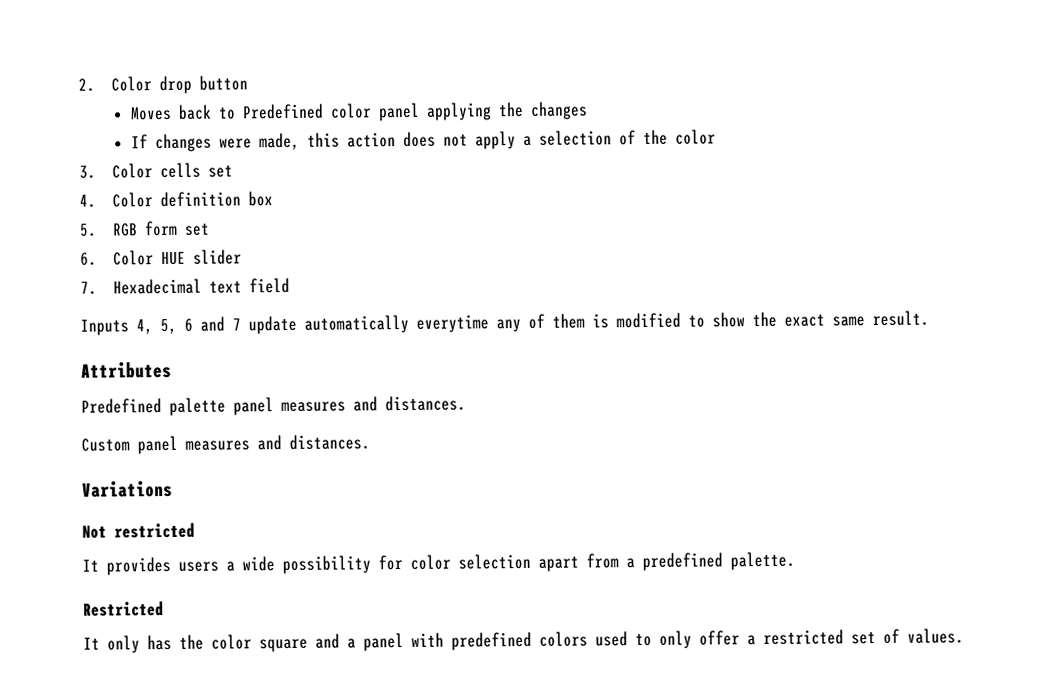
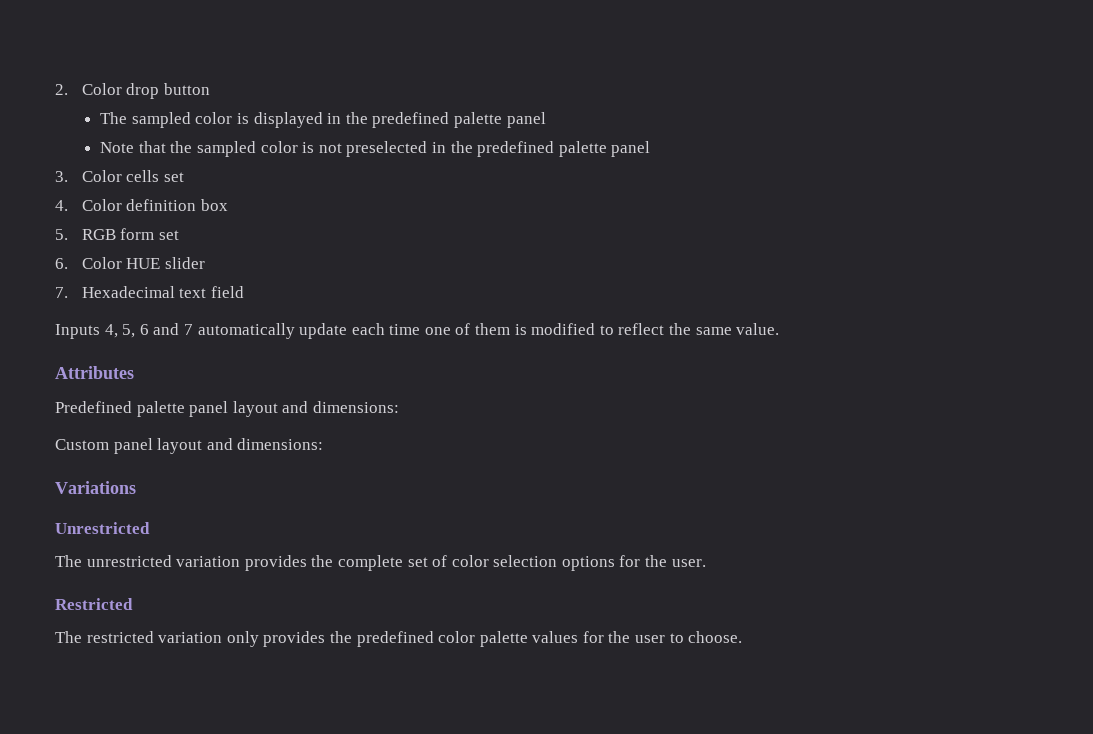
[129,101,588,122] [130,129,716,153] Moves back to Predefined color panel applying the changes // If changes were made, this action does not apply a selection of the color -> [100,112,546,128] [100,141,651,157] The sampled color is displayed in the predefined palette panel // Note that the sampled color is not preselected in the predefined palette panel
[248,314,521,335] update automatically everytime any -> [197,323,451,339] automatically update each time one
[712,310,929,328] show the exact same result. -> [618,323,780,335] reflect the same value.
[281,395,466,413] measures and distances. -> [232,401,399,417] layout and dimensions:
[185,434,370,451] [82,479,173,498] [82,522,195,539] [82,551,795,576] [83,601,164,617] [83,628,964,654] measures and distances. // Variations // Not restricted // It provides users a wide possibility for color selection apart from a predefined palette. // Restricted // It only has the color square and a panel with predefined colors used to only offer a restricted set of values. -> [157,438,324,454] [55,481,136,494] [55,522,150,534] [55,555,706,571] [55,598,133,610] [55,631,743,647] layout and dimensions: // Variations // Unrestricted // The unrestricted variation provides the complete set of color selection options for the user. // Restricted // The restricted variation only provides the predefined color palette values for the user to choose.

